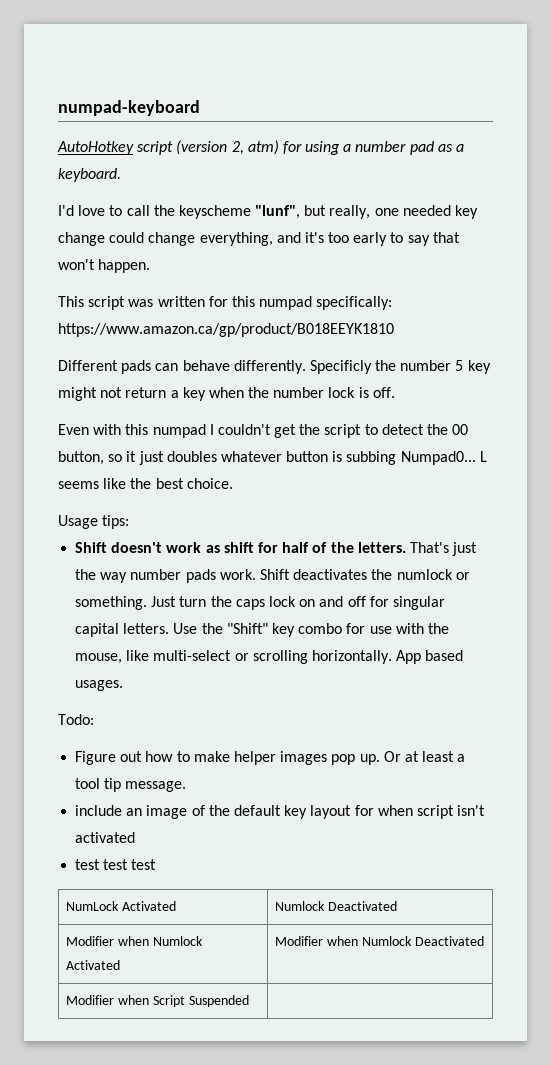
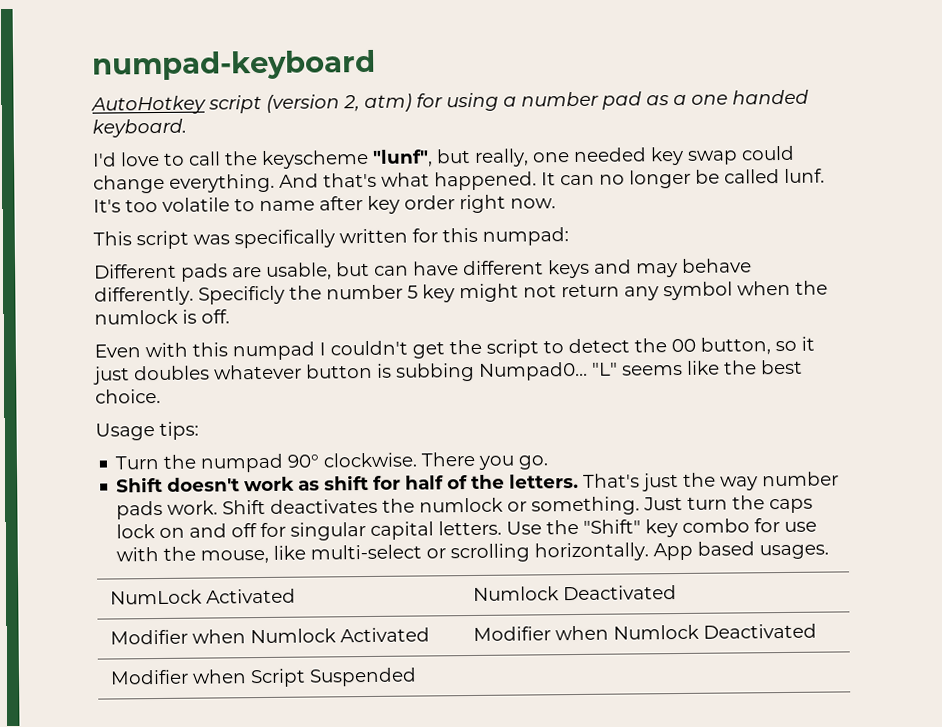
(465, 148) none -> [691,89,809,105] one handed
[58,232,105,246] change -> [687,150,738,165] swap
[199,232,460,246] [58,259,151,273] everything, and it's too early to say that won't happen. -> [169,168,825,193] [93,194,556,214] everything. And that's what happened. It can no longer be called lunf. It's too volatile to name after key order right now.
(154, 303) none -> [234,229,335,249] specifically
[259,296,393,310] [58,323,394,337] numpad specifically: https://www.amazon.ca/gp/product/B018EEYK1810 -> [482,227,569,246] numpad:
[155,363,179,371] can -> [232,259,678,280] are usable, but can have different keys and may
[170,387,356,401] a key when the number lock -> [624,280,828,301] [94,309,178,325] any symbol when the numlock
[479,451,487,462] L -> [591,362,618,376] "L"
(130, 522) none -> [115,451,550,473] // Turn the numpad 90° clockwise. There you go.
[58,714,94,725] [75,751,466,765] [75,778,187,792] [75,805,486,819] [75,832,136,843] [75,859,157,870] // Todo: // Figure out how to make helper images pop up. Or at least a tool tip message. // include an image of the default key layout for when script isn't activated // test test test -> (830, 552) none

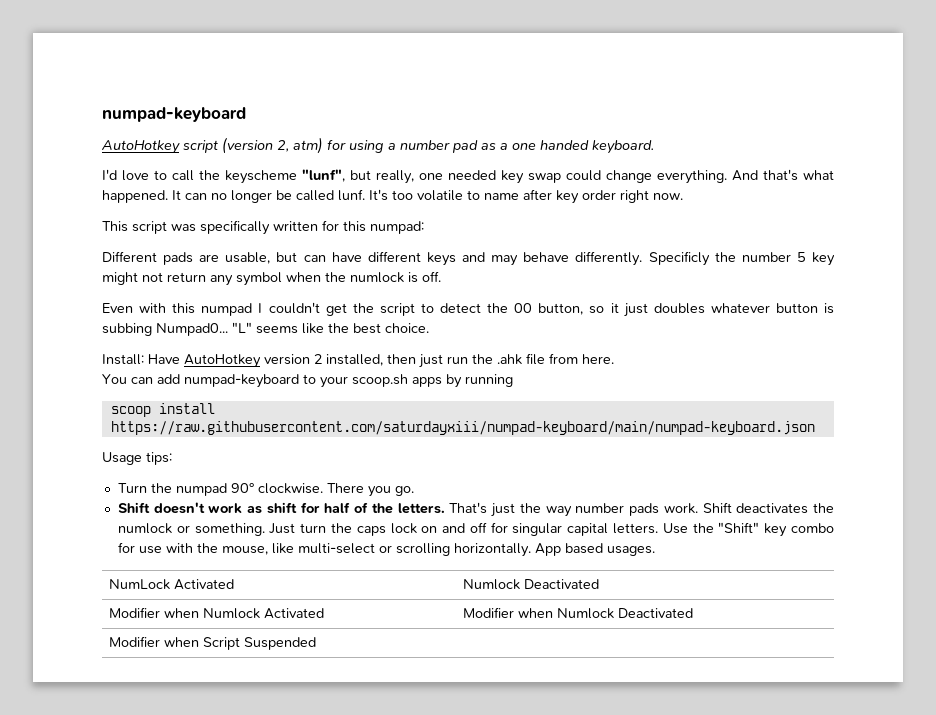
(161, 396) none -> [102,353,614,368] [102,374,513,388] [110,403,215,417] [110,421,815,435] // Install: Have AutoHotkey version 2 installed, then just run the .ahk file from here. // You can add numpad-keyboard to your scoop.sh apps by running // scoop install https://raw.githubusercontent.com/saturdayxiii/numpad-keyboard/main/numpad-keyboard.json

